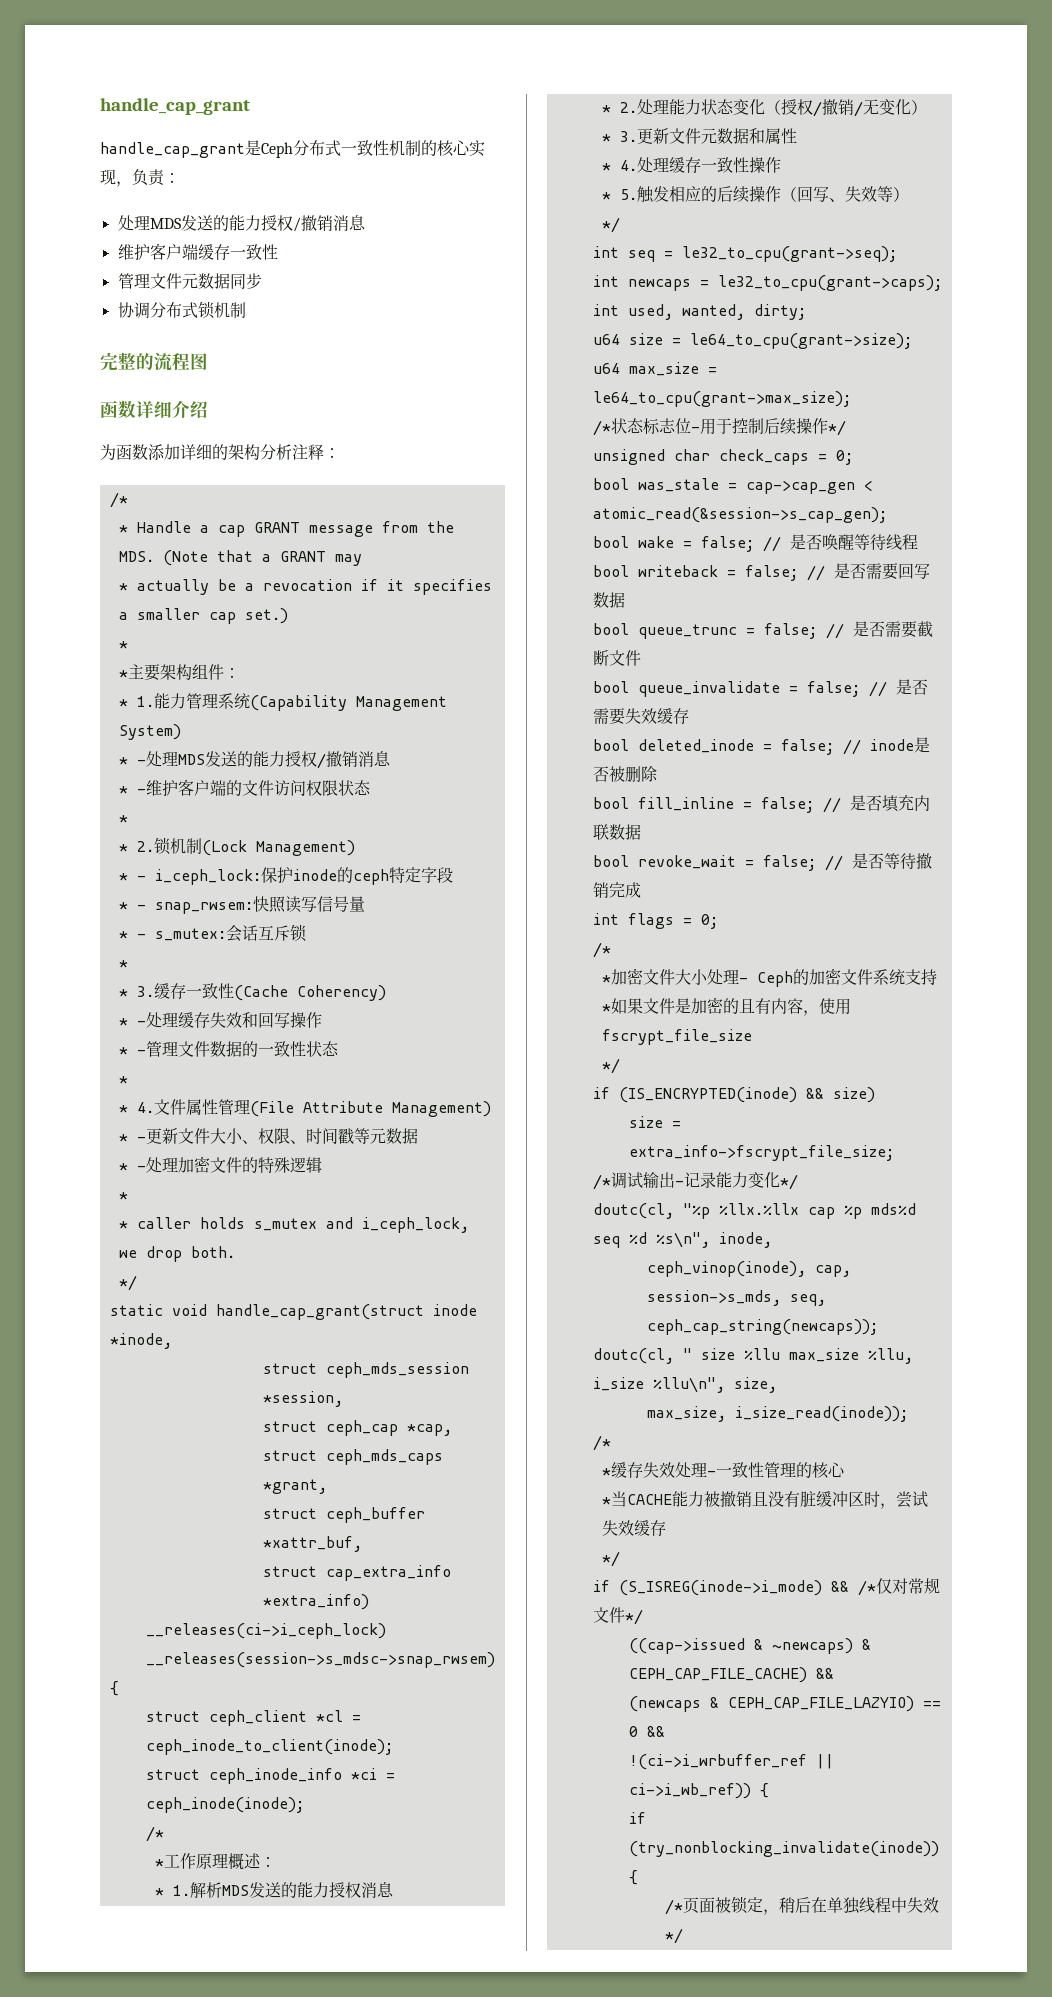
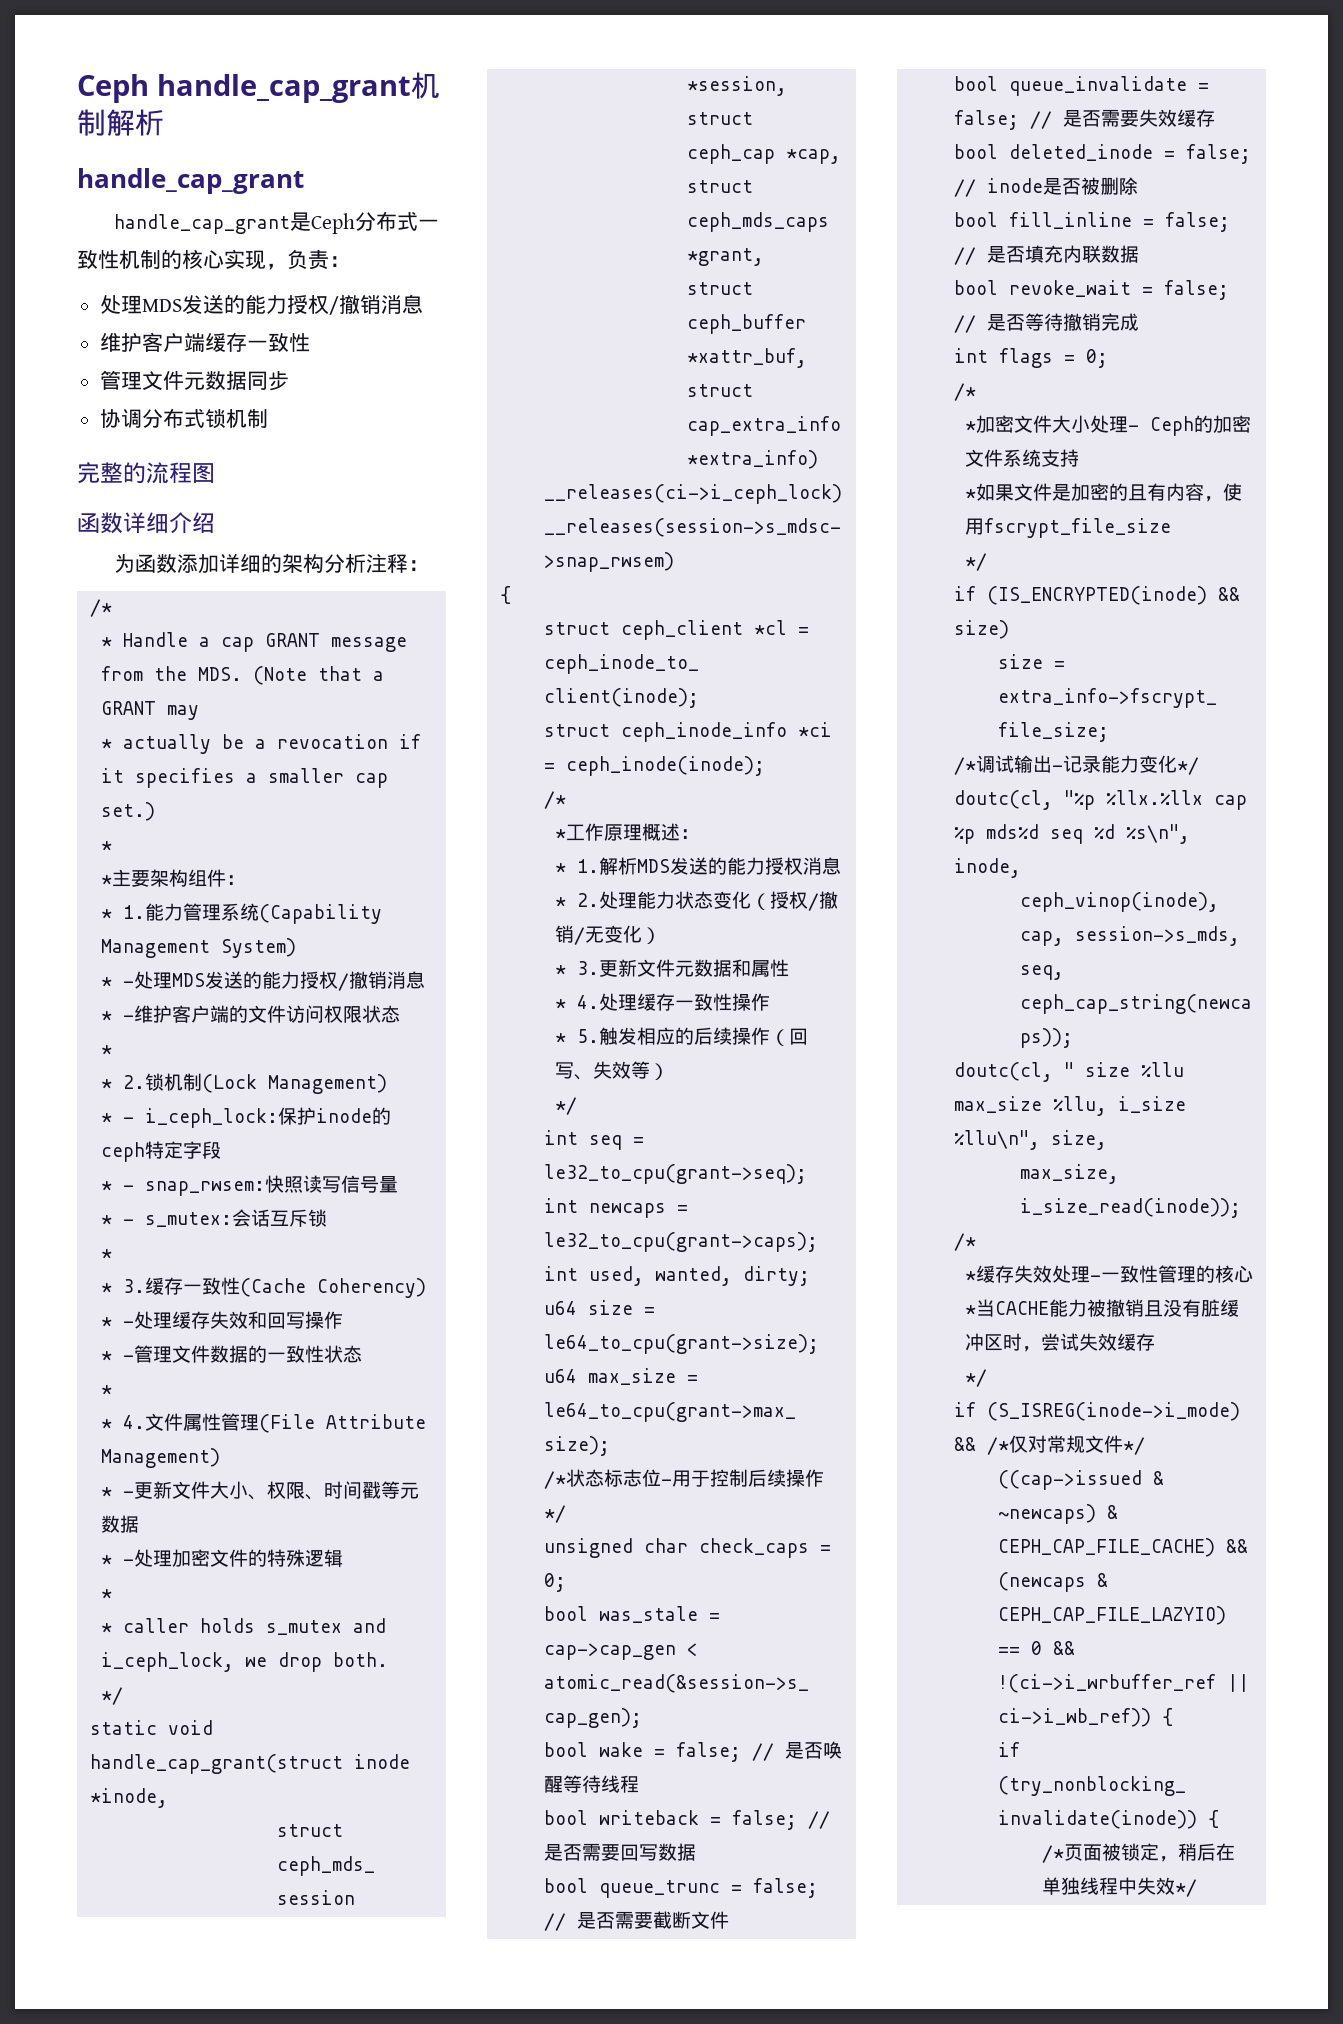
(100, 106) none -> [77,72,440,103] [77,109,164,136] Ceph handle_cap_grant机制解析 //

